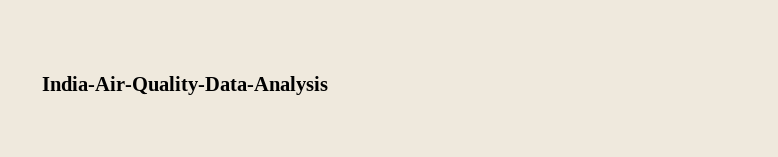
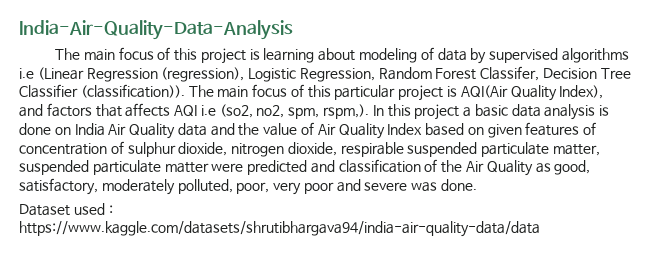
(328, 85) none -> [54,47,629,64] [19,66,631,82] [19,84,604,101] [19,103,610,120] [19,122,597,139] [19,141,601,157] [19,159,591,176] [19,178,478,195] [19,203,113,216] [19,221,540,237] // The main focus of this project is learning about modeling of data by supervised algorithms i.e (Linear Regression (regression), Logistic Regression, Random Forest Classifer, Decision Tree Classifier (classification)). The main focus of this particular project is AQI(Air Quality Index), and factors that affects AQI i.e (so2, no2, spm, rspm,). In this project a basic data analysis is done on India Air Quality data and the value of Air Quality Index based on given features of concentration of sulphur dioxide, nitrogen dioxide, respirable suspended particulate matter, suspended particulate matter were predicted and classification of the Air Quality as good, satisfactory, moderately polluted, poor, very poor and severe was done. // Dataset used : https://www.kaggle.com/datasets/shrutibhargava94/india-air-quality-data/data

